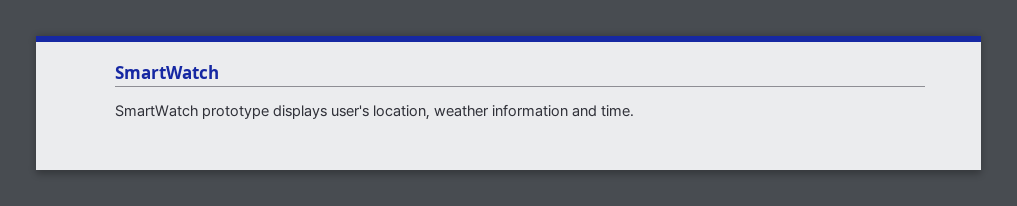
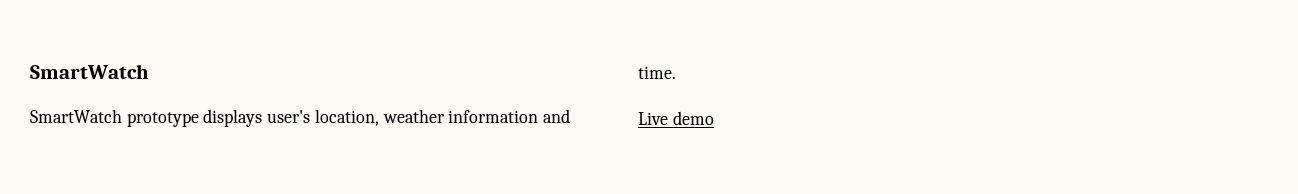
(635, 111) none -> [638,111,714,125] // Live demo

